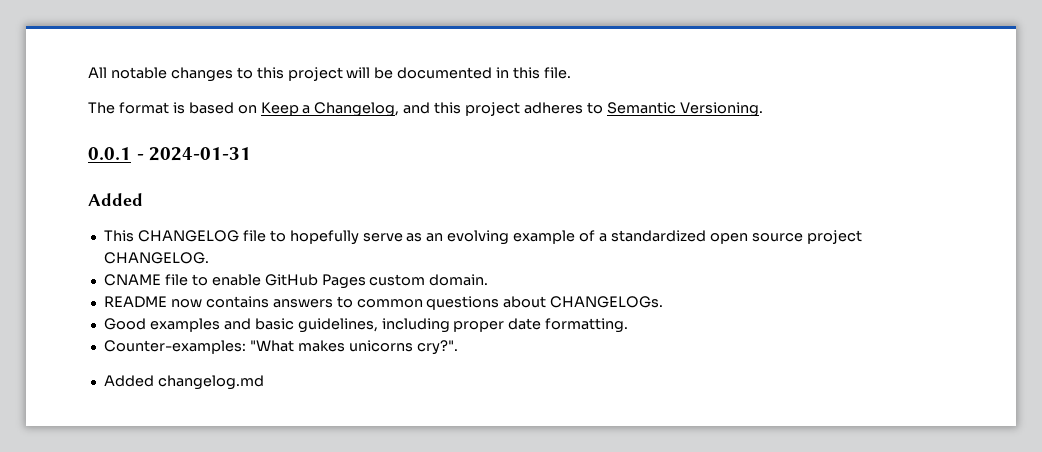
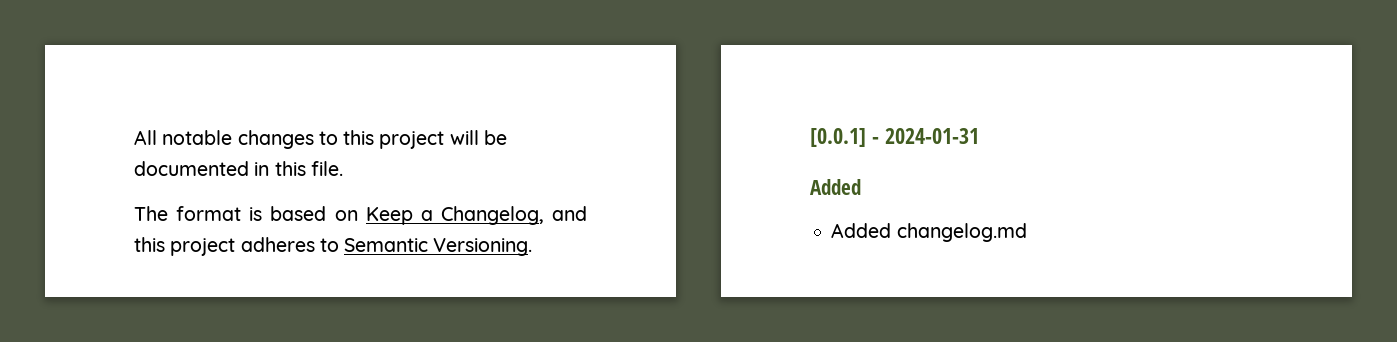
[88,147,131,160] 0.0.1 -> [810,128,866,147] [0.0.1]
[103,230,862,245] [103,252,209,264] [103,274,489,289] [103,296,664,310] [103,318,629,333] [103,340,458,355] // This CHANGELOG file to hopefully serve as an evolving example of a standardized open source project CHANGELOG. // CNAME file to enable GitHub Pages custom domain. // README now contains answers to common questions about CHANGELOGs. // Good examples and basic guidelines, including proper date formatting. // Counter-examples: "What makes unicorns cry?". -> (861, 187) none

